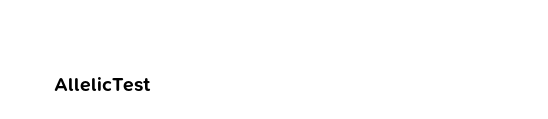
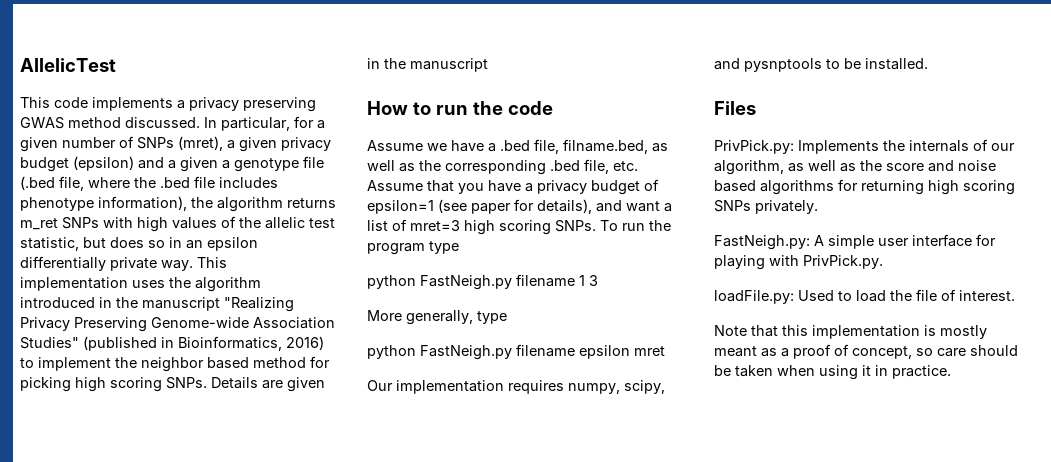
(151, 84) none -> [20,97,316,112] [20,116,325,131] [20,136,331,152] [20,156,324,172] [20,176,278,191] [20,196,336,212] [20,216,335,232] [20,237,258,251] [20,256,227,271] [20,277,261,292] [20,297,294,312] [20,317,335,332] [20,336,324,351] [20,356,330,372] [20,377,325,392] [367,58,488,72] [367,101,553,115] [367,139,668,154] [367,159,638,175] [367,179,659,195] [367,199,672,214] [367,219,671,235] [367,241,459,255] [367,274,598,290] [367,310,507,325] [367,344,665,360] [367,380,665,394] [714,58,928,72] [714,101,756,115] [714,139,1015,154] [714,160,996,175] [714,179,1015,195] [714,200,818,214] [714,234,996,250] [714,255,883,270] [714,289,1015,304] [714,325,987,339] [714,344,1018,359] [714,365,951,380] // This code implements a privacy preserving GWAS method discussed. In particular, for a given number of SNPs (mret), a given privacy budget (epsilon) and a given a genotype file (.bed file, where the .bed file includes phenotype information), the algorithm returns m_ret SNPs with high values of the allelic test statistic, but does so in an epsilon differentially private way. This implementation uses the algorithm introduced in the manuscript "Realizing Privacy Preserving Genome-wide Association Studies" (published in Bioinformatics, 2016) to implement the neighbor based method for picking high scoring SNPs. Details are given in the manuscript // How to run the code // Assume we have a .bed file, filname.bed, as well as the corresponding .bed file, etc. Assume that you have a privacy budget of epsilon=1 (see paper for details), and want a list of mret=3 high scoring SNPs. To run the program type // python FastNeigh.py filename 1 3 // More generally, type // python FastNeigh.py filename epsilon mret // Our implementation requires numpy, scipy, and pysnptools to be installed. // Files // PrivPick.py: Implements the internals of our algorithm, as well as the score and noise based algorithms for returning high scoring SNPs privately. // FastNeigh.py: A simple user interface for playing with PrivPick.py. // loadFile.py: Used to load the file of interest. // Note that this implementation is mostly meant as a proof of concept, so care should be taken when using it in practice.

